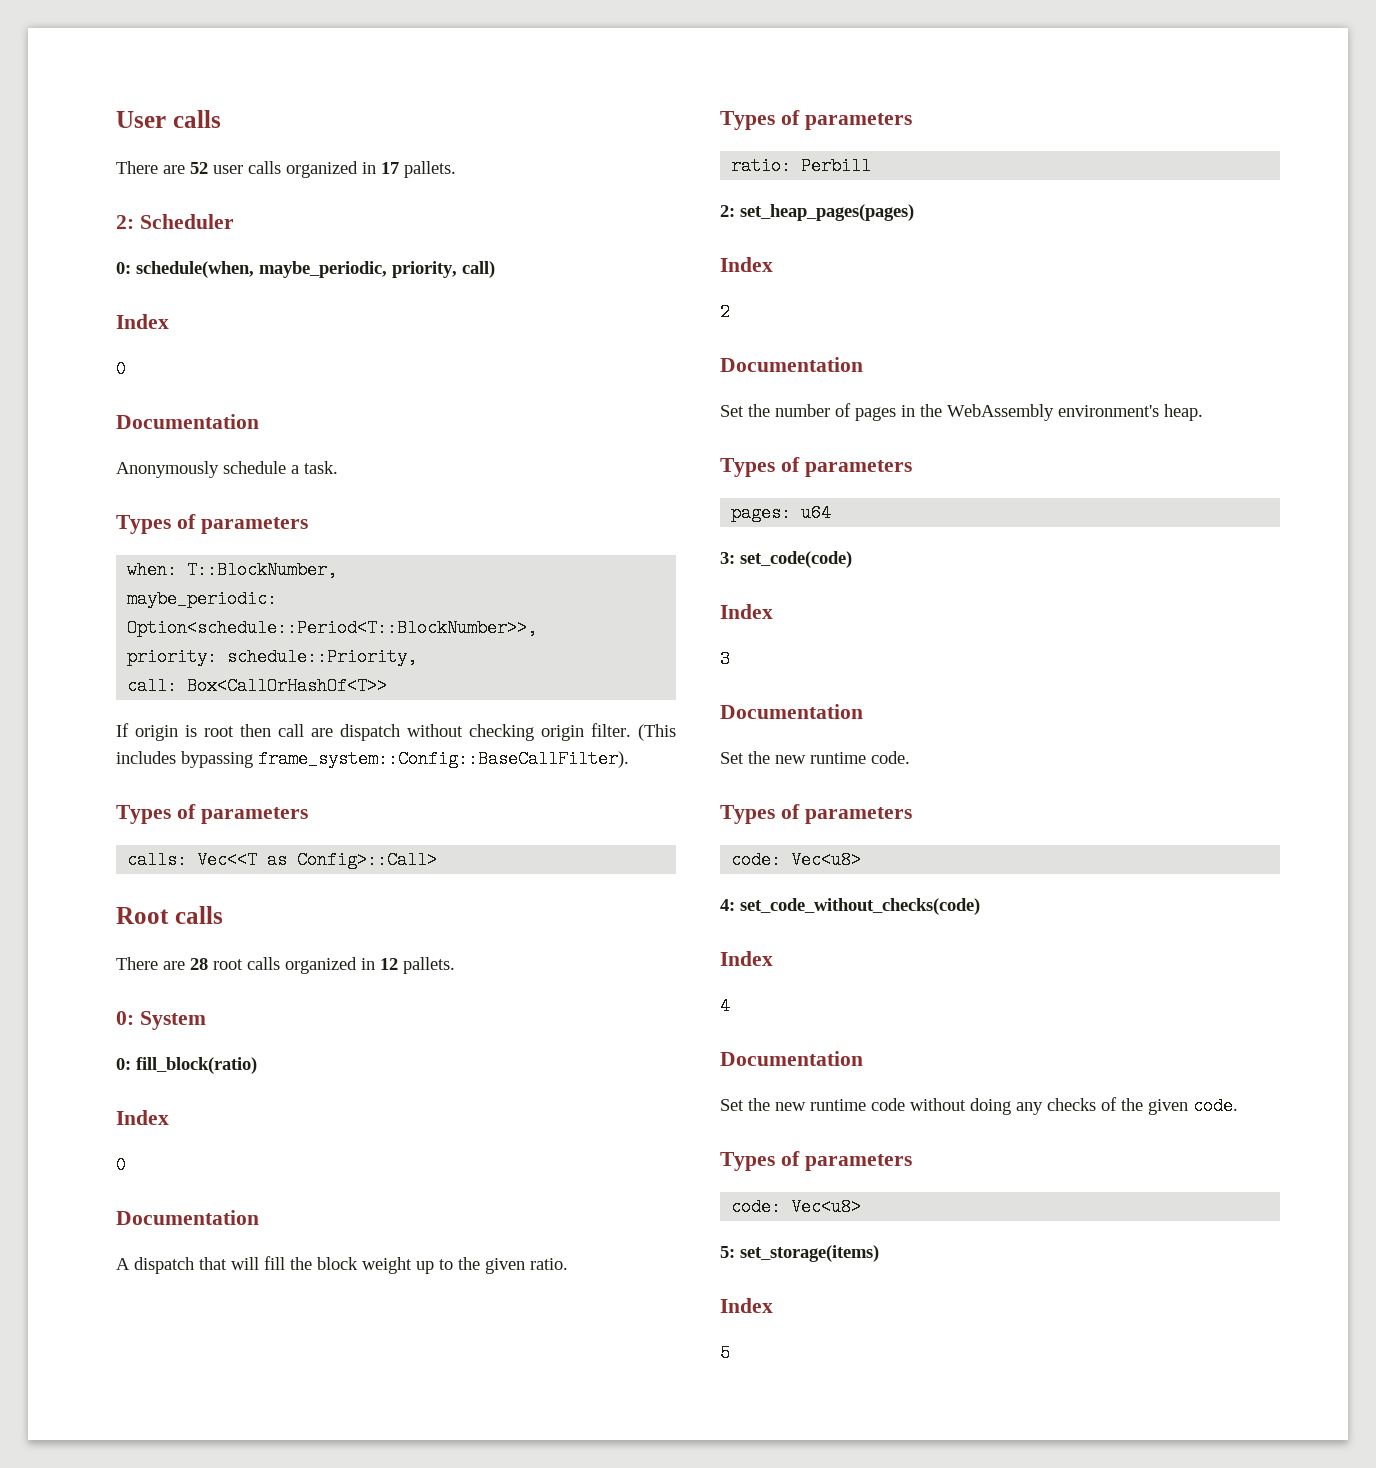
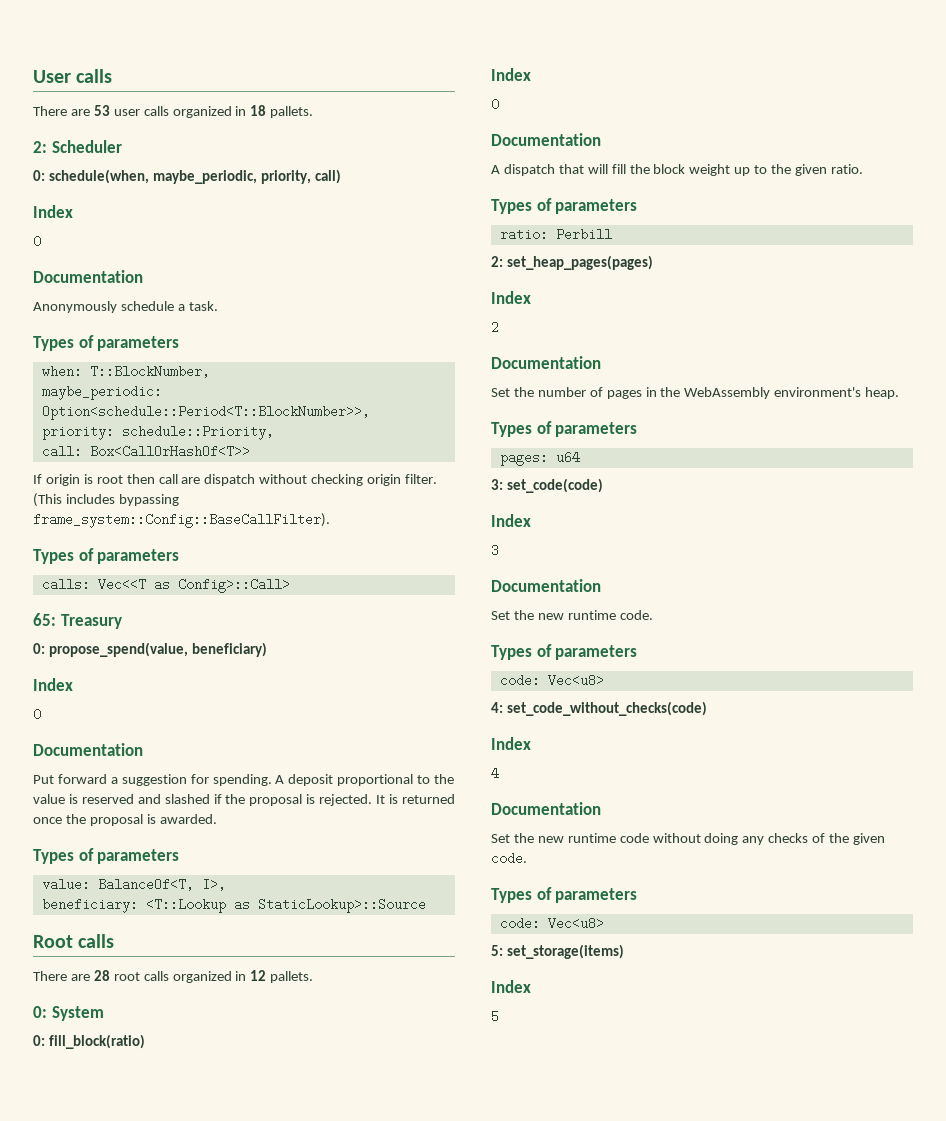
[190,162,208,174] 52 -> [93,105,110,116] 53
[381,162,399,174] 17 -> [250,105,267,116] 18
(438, 860) none -> [33,613,122,629] [33,642,267,657] [33,678,73,691] [33,708,41,721] [33,743,143,756] [33,774,455,786] [33,794,455,806] [33,814,217,826] [33,848,180,864] [41,878,226,891] [41,898,426,913] // 65: Treasury // 0: propose_spend(value, beneficiary) // Index // 0 // Documentation // Put forward a suggestion for spending. A deposit proportional to the value is reserved and slashed if the proposal is rejected. It is returned once the proposal is awarded. // Types of parameters // value: BalanceOf<T, I>, // beneficiary: <T::Lookup as StaticLookup>::Source

